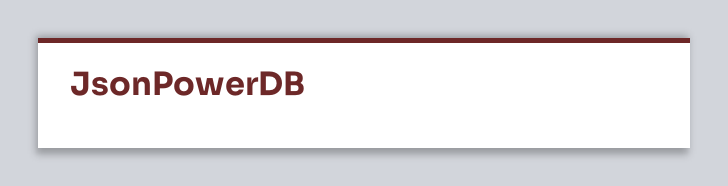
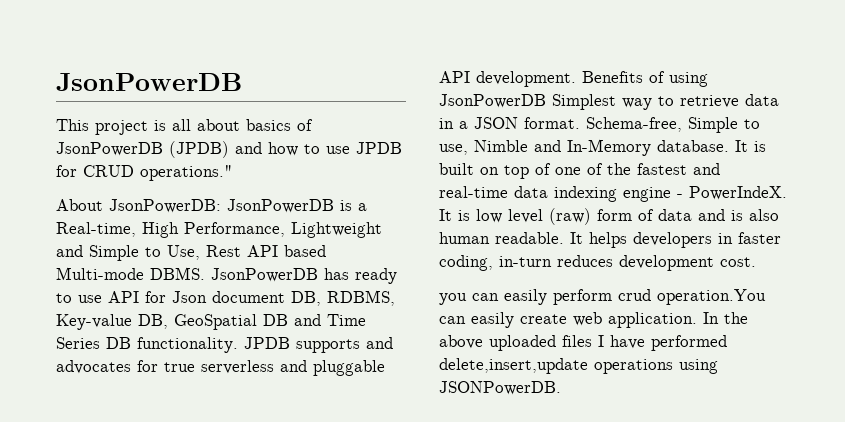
[70,71,305,96] JsonPowerDB -> [56,73,242,91] [56,119,313,135] [56,141,402,158] [56,165,233,181] [56,199,367,213] [56,222,382,238] [56,245,326,261] [56,267,397,284] [56,290,395,306] [56,314,366,330] [56,337,393,353] [56,360,385,376] [439,71,708,87] [439,94,779,110] [439,117,760,133] [439,139,766,156] [439,163,720,179] [439,186,787,202] [439,208,779,225] [439,232,781,248] [439,255,756,271] [439,289,766,305] [439,312,748,328] [439,335,727,351] [439,358,718,374] [439,381,561,395] JsonPowerDB // This project is all about basics of JsonPowerDB (JPDB) and how to use JPDB for CRUD operations." // About JsonPowerDB: JsonPowerDB is a Real-time, High Performance, Lightweight and Simple to Use, Rest API based Multi-mode DBMS. JsonPowerDB has ready to use API for Json document DB, RDBMS, Key-value DB, GeoSpatial DB and Time Series DB functionality. JPDB supports and advocates for true serverless and pluggable API development. Benefits of using JsonPowerDB Simplest way to retrieve data in a JSON format. Schema-free, Simple to use, Nimble and In-Memory database. It is built on top of one of the fastest and real-time data indexing engine - PowerIndeX. It is low level (raw) form of data and is also human readable. It helps developers in faster coding, in-turn reduces development cost. // you can easily perform crud operation.You can easily create web application. In the above uploaded files I have performed delete,insert,update operations using JSONPowerDB.

